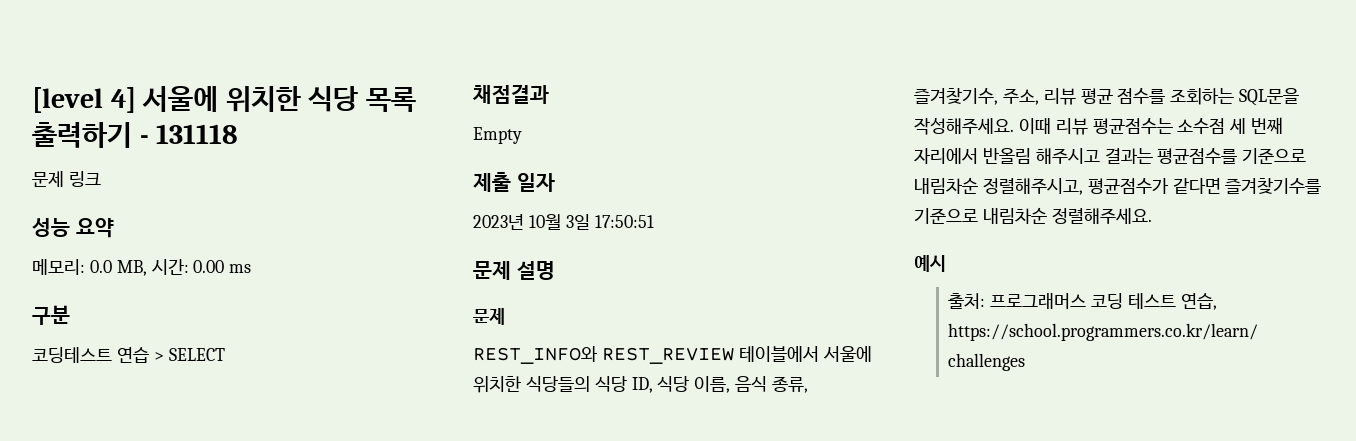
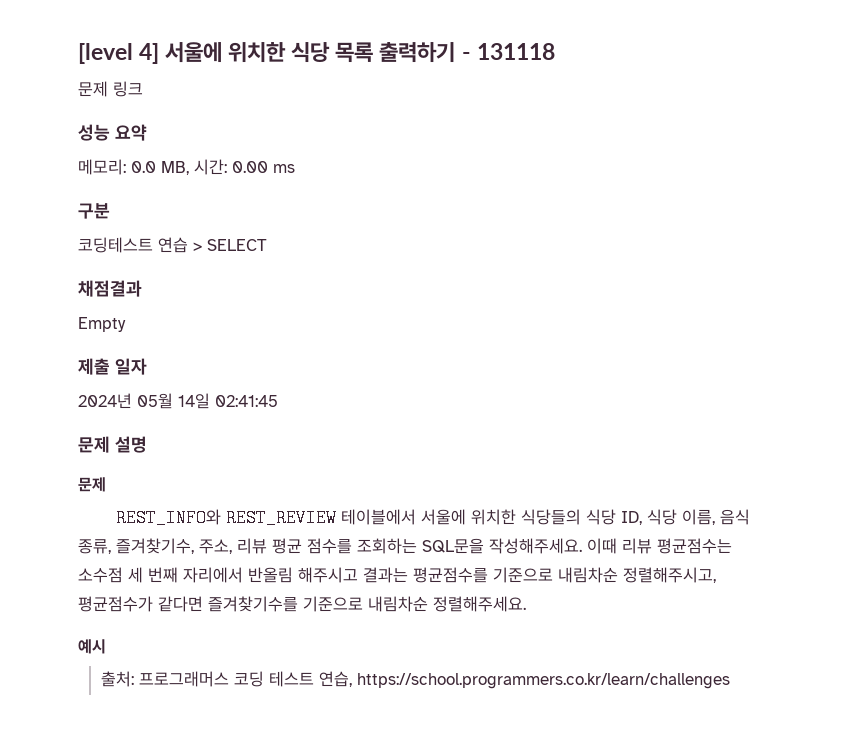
[473,214,654,230] 2023년 10월 3일 17:50:51 -> [78,393,278,409] 2024년 05월 14일 02:41:45

